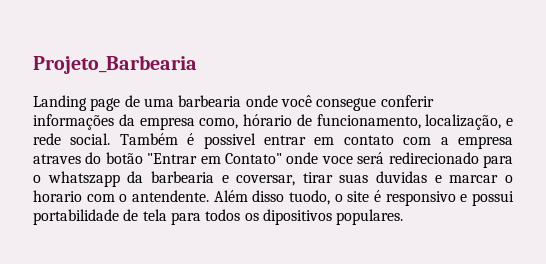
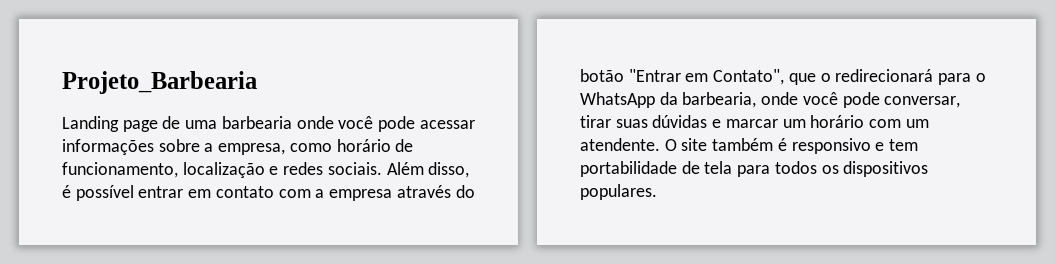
[316,95,434,111] [33,114,513,130] [33,133,256,149] consegue conferir informações da empresa como, hórario de funcionamento, localização, e rede social. Também é possivel -> [378,116,475,132] [62,139,414,155] [62,162,470,178] [62,185,134,201] pode acessar informações sobre a empresa, como horário de funcionamento, localização e redes sociais. Além disso, é possível
[33,154,81,164] atraves -> [396,185,451,198] através
[225,152,513,168] [33,171,296,187] Contato" onde voce será redirecionado para o whatszapp da barbearia e coversar, -> [713,69,986,85] [580,92,961,108] Contato", que o redirecionará para o WhatsApp da barbearia, onde você pode conversar,
[376,171,428,183] duvidas -> [652,115,708,128] dúvidas
[504,175,513,183] [33,190,370,205] o horario com o antendente. Além disso tuodo, o site -> [782,115,929,128] [580,138,774,151] um horário com um atendente. O site também
[472,191,515,206] possui -> [889,139,919,151] tem
[262,209,332,225] dipositivos -> [843,161,929,177] dispositivos

